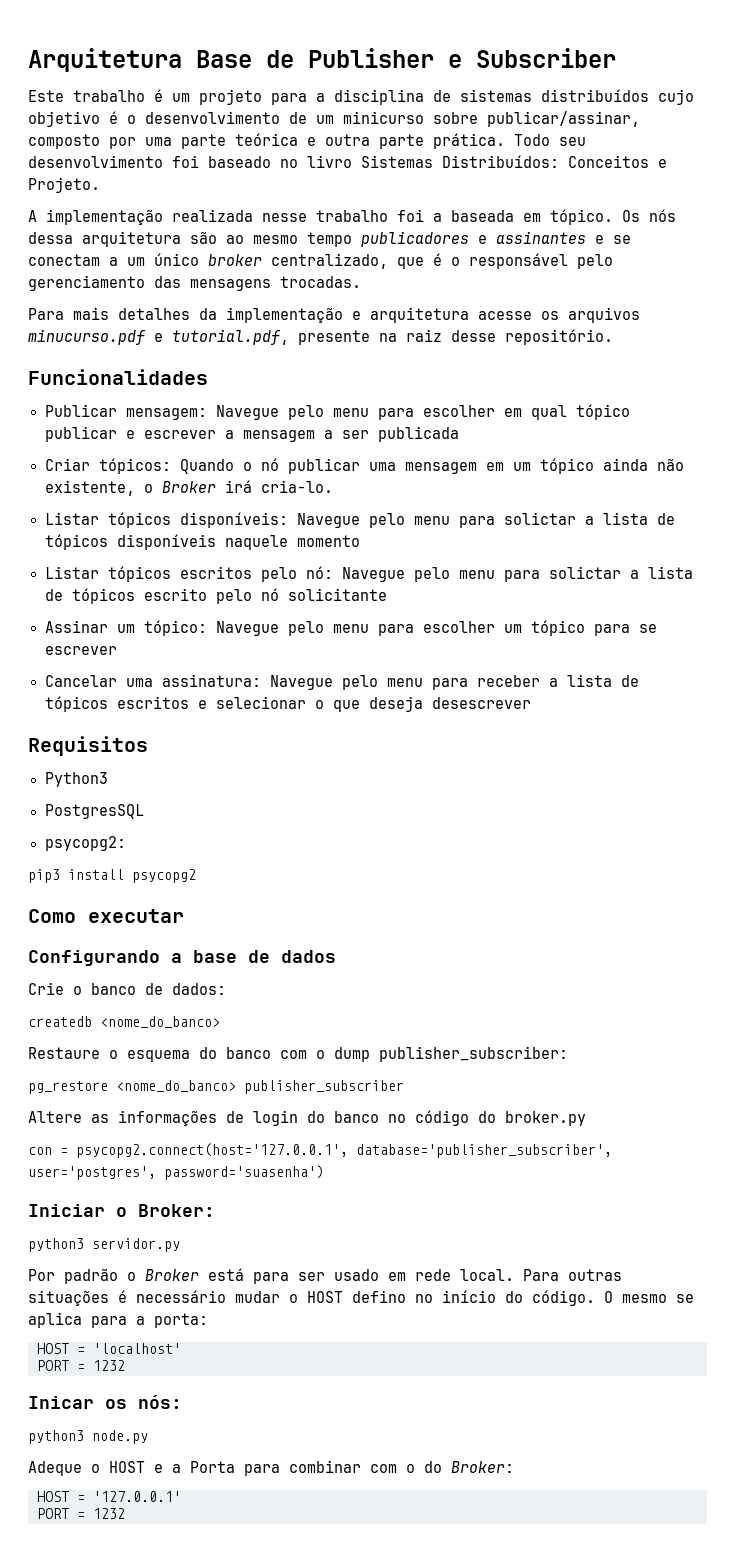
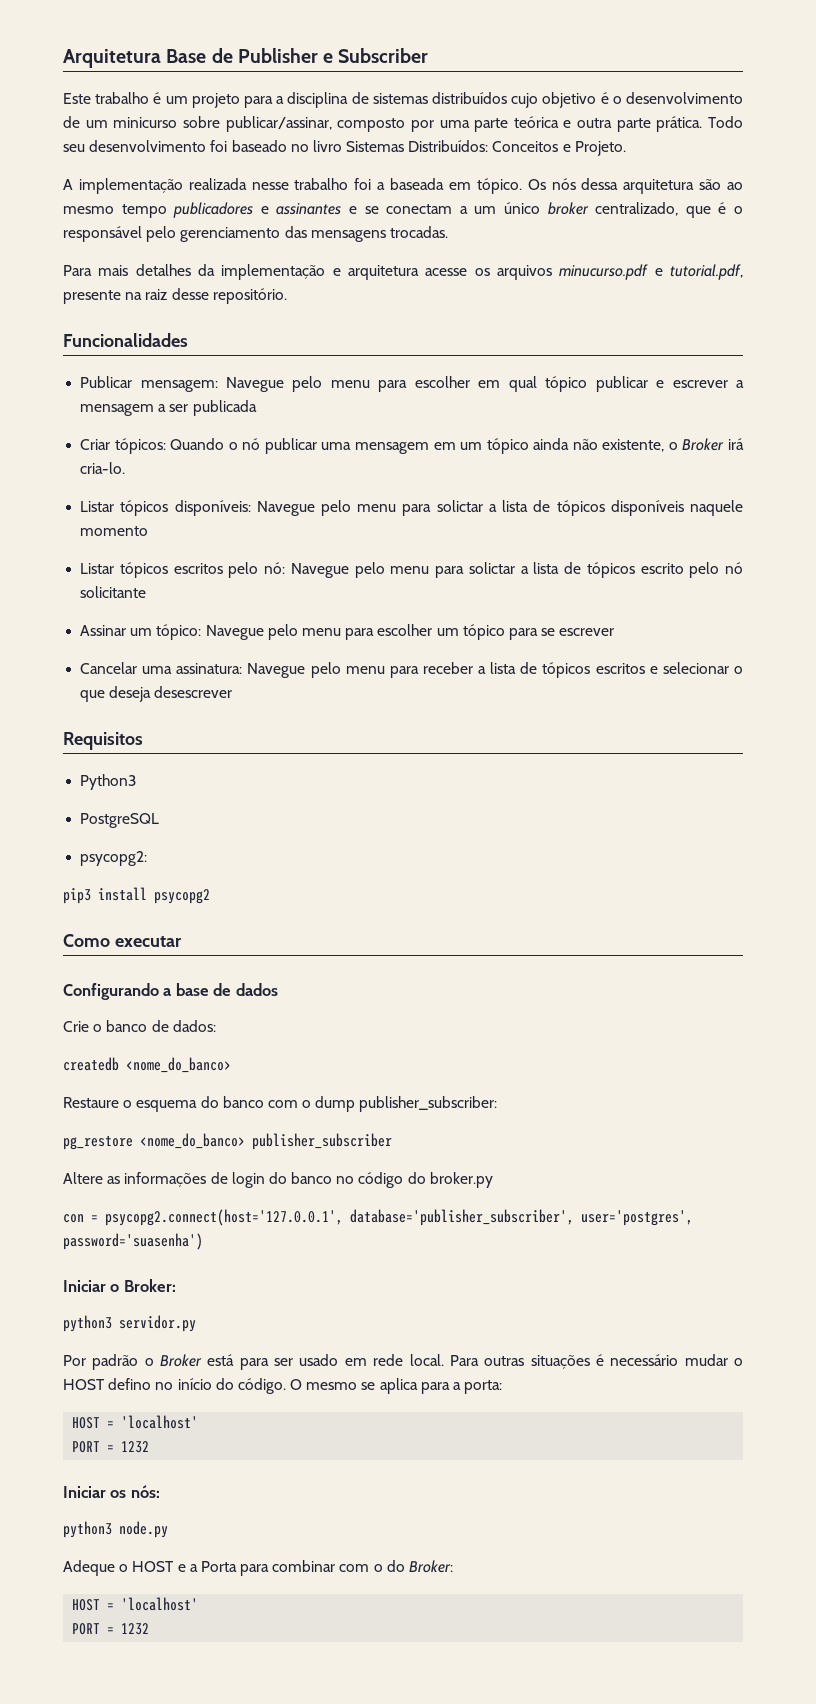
[44,804,144,819] PostgresSQL -> [80,813,160,828] PostgreSQL
[28,1396,94,1409] Inicar -> [63,1486,106,1498] Iniciar
[93,1491,181,1502] '127.0.0.1' -> [121,1597,199,1611] 'localhost'

